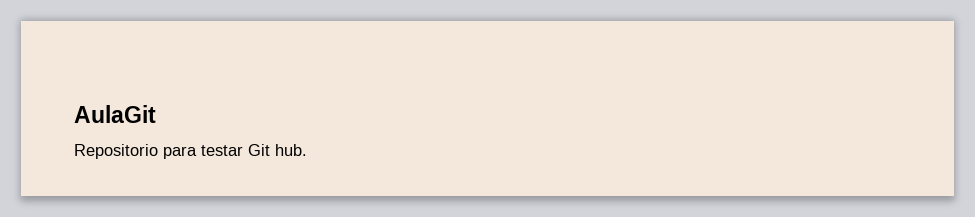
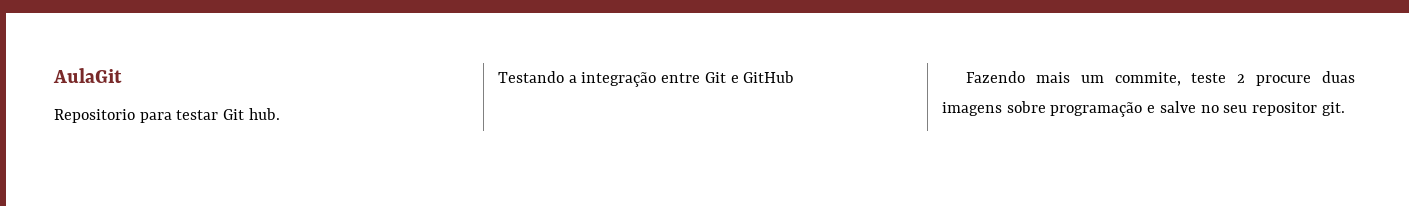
(307, 150) none -> [498,71,795,87] [965,71,1355,86] [942,101,1345,117] // Testando a integração entre Git e GitHub // Fazendo mais um commite, teste 2 procure duas imagens sobre programação e salve no seu repositor git.

